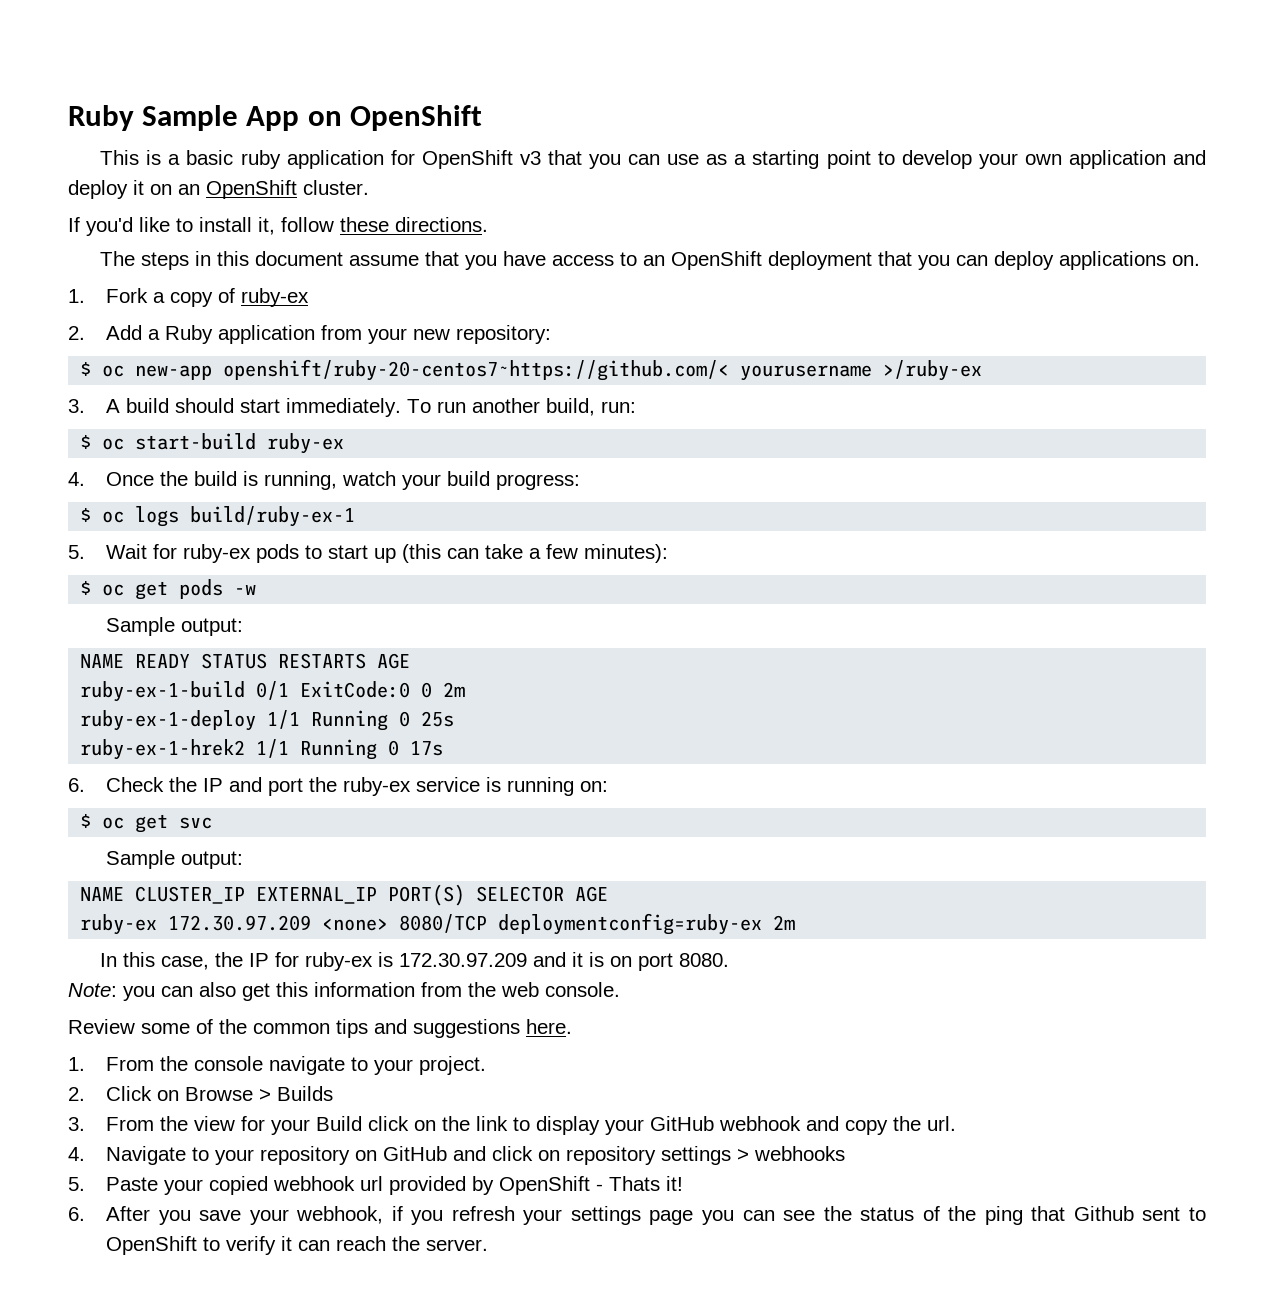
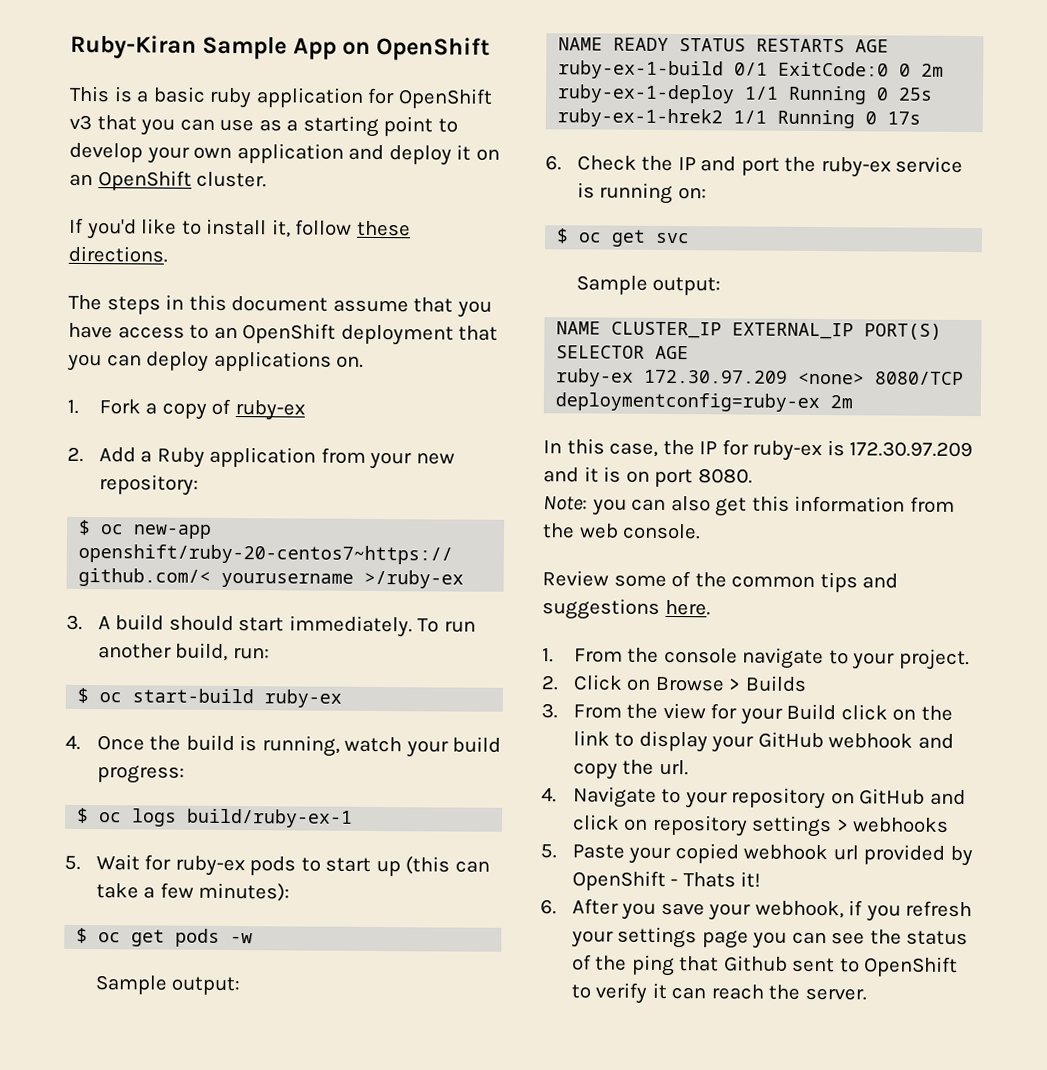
[68,105,134,131] Ruby -> [70,34,197,59] Ruby-Kiran

